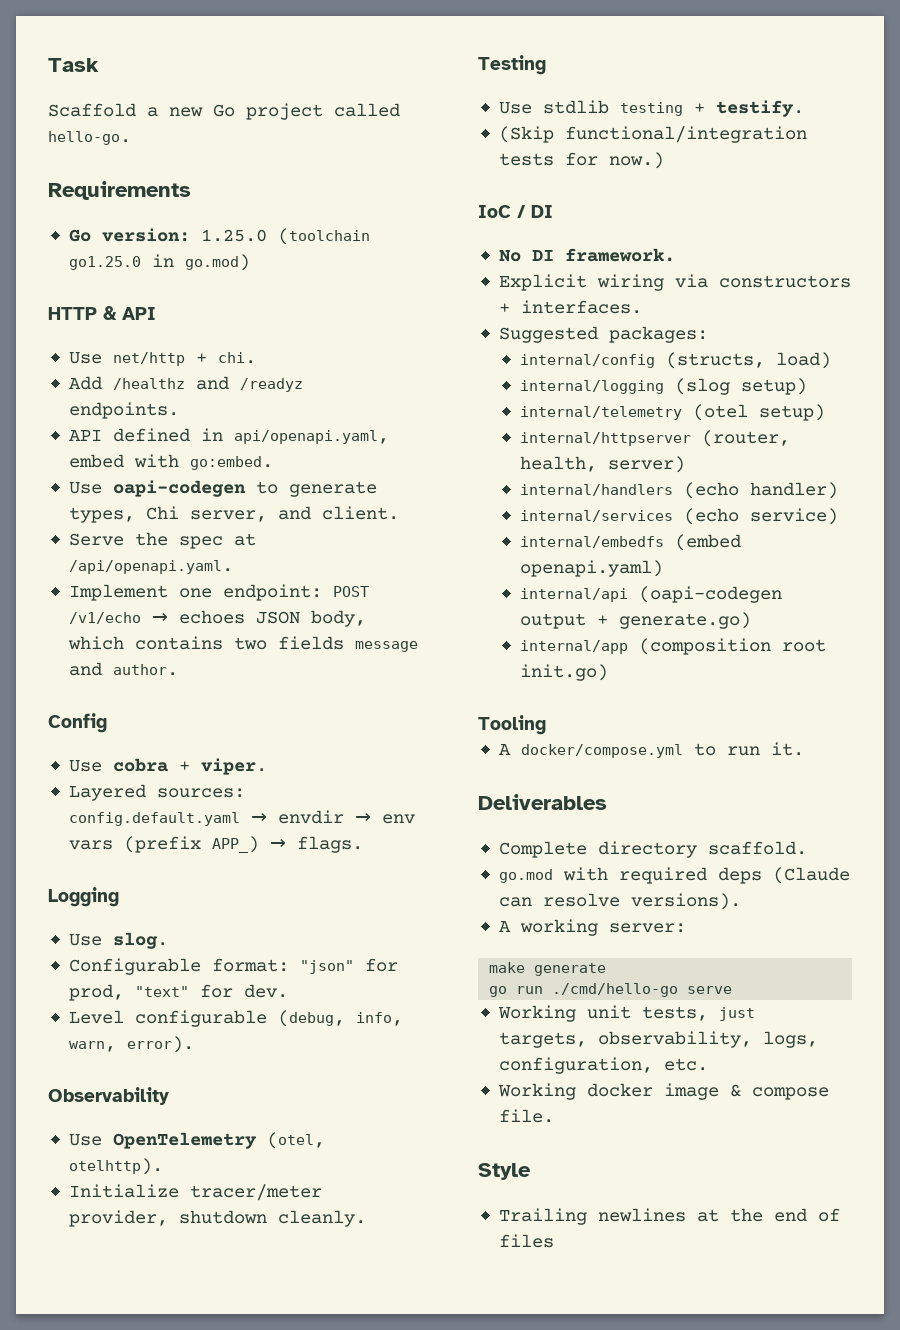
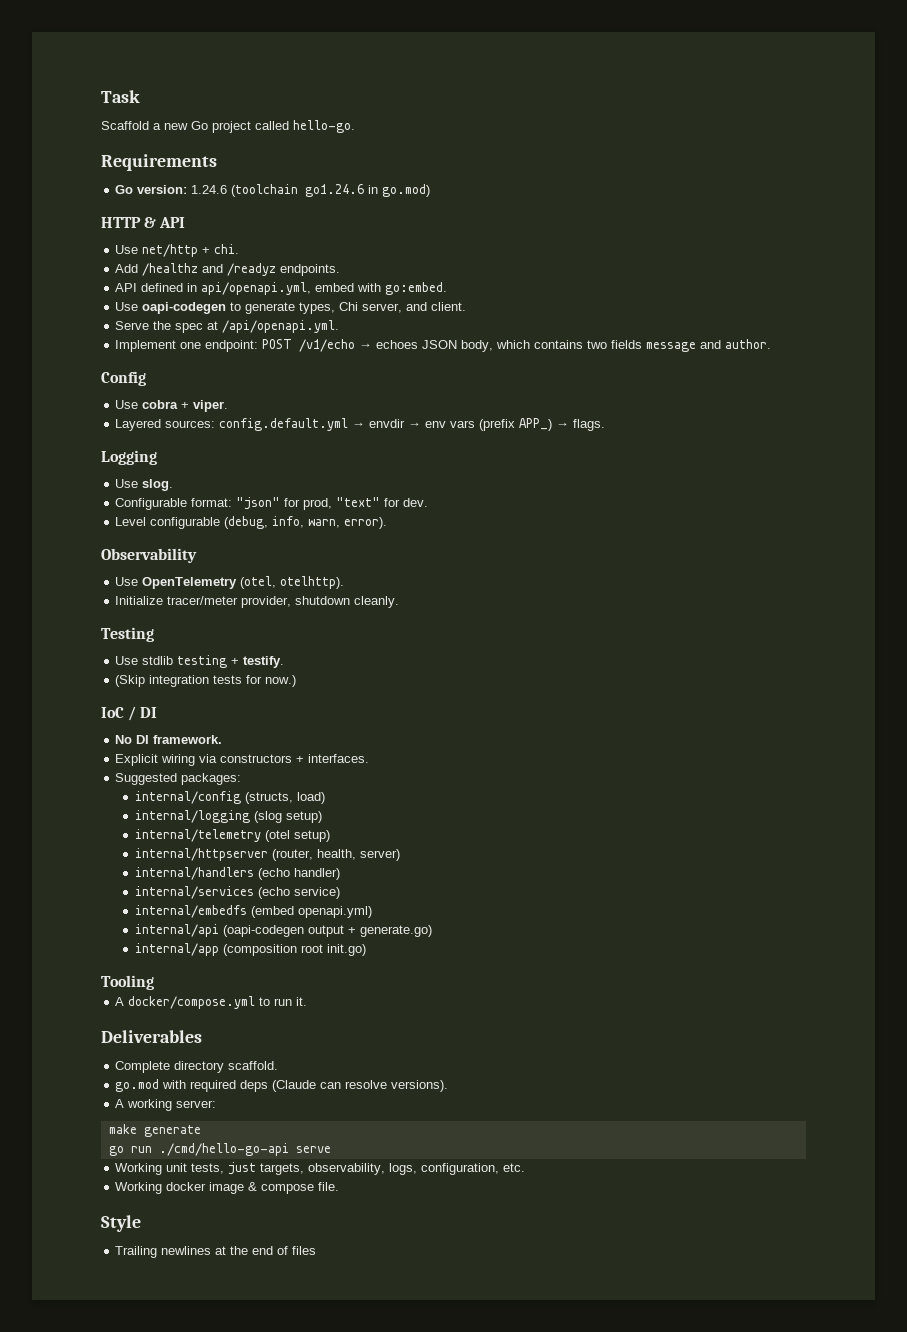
[200,228,370,245] [68,256,141,270] 1.25.0 (toolchain go1.25.0 -> [191,184,365,197] 1.24.6 (toolchain go1.24.6
[233,430,389,444] api/openapi.yaml, -> [201,282,312,295] api/openapi.yml,
[68,560,233,574] /api/openapi.yaml. -> [222,320,340,333] /api/openapi.yml.
[68,812,240,826] config.default.yaml -> [219,418,349,431] config.default.yml
[564,126,807,143] functional/integration -> [149,675,210,687] integration
[520,560,664,577] openapi.yaml) -> [297,906,372,918] openapi.yml)
[552,983,679,997] ./cmd/hello-go -> [158,1143,289,1156] ./cmd/hello-go-api

